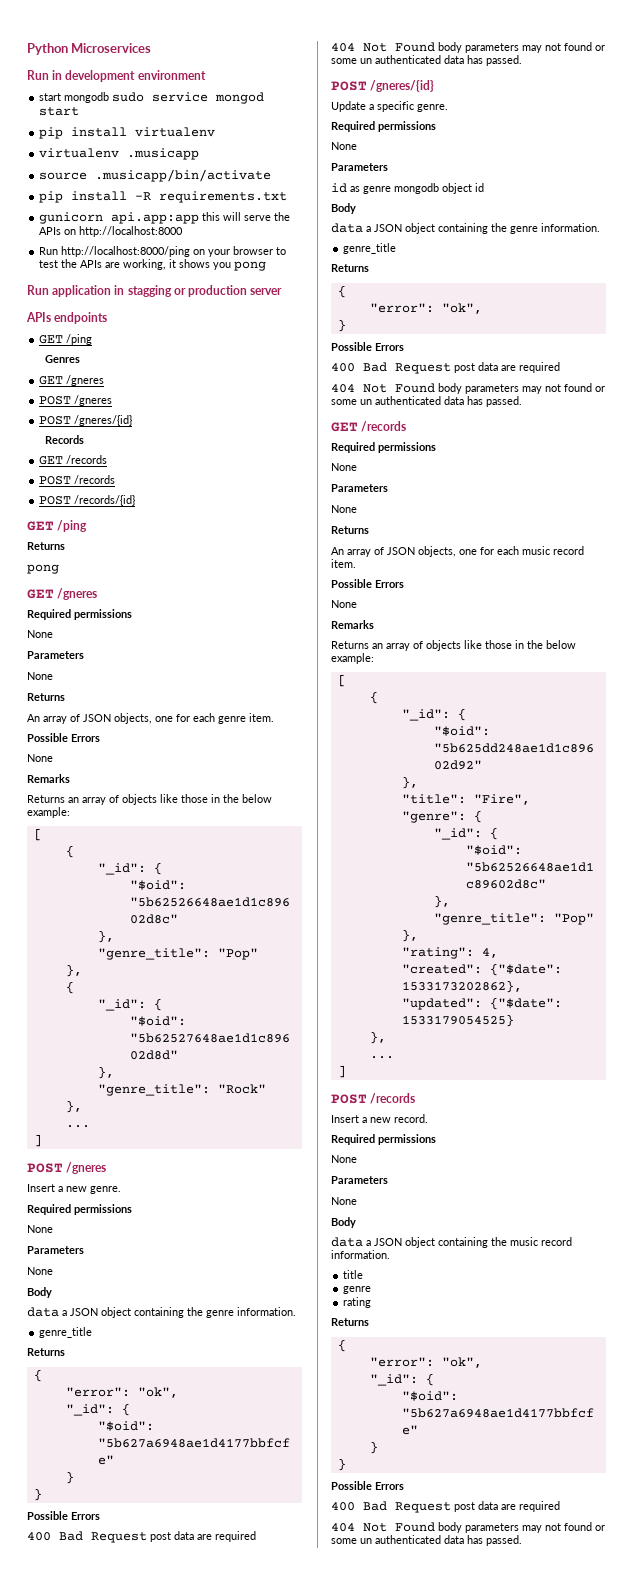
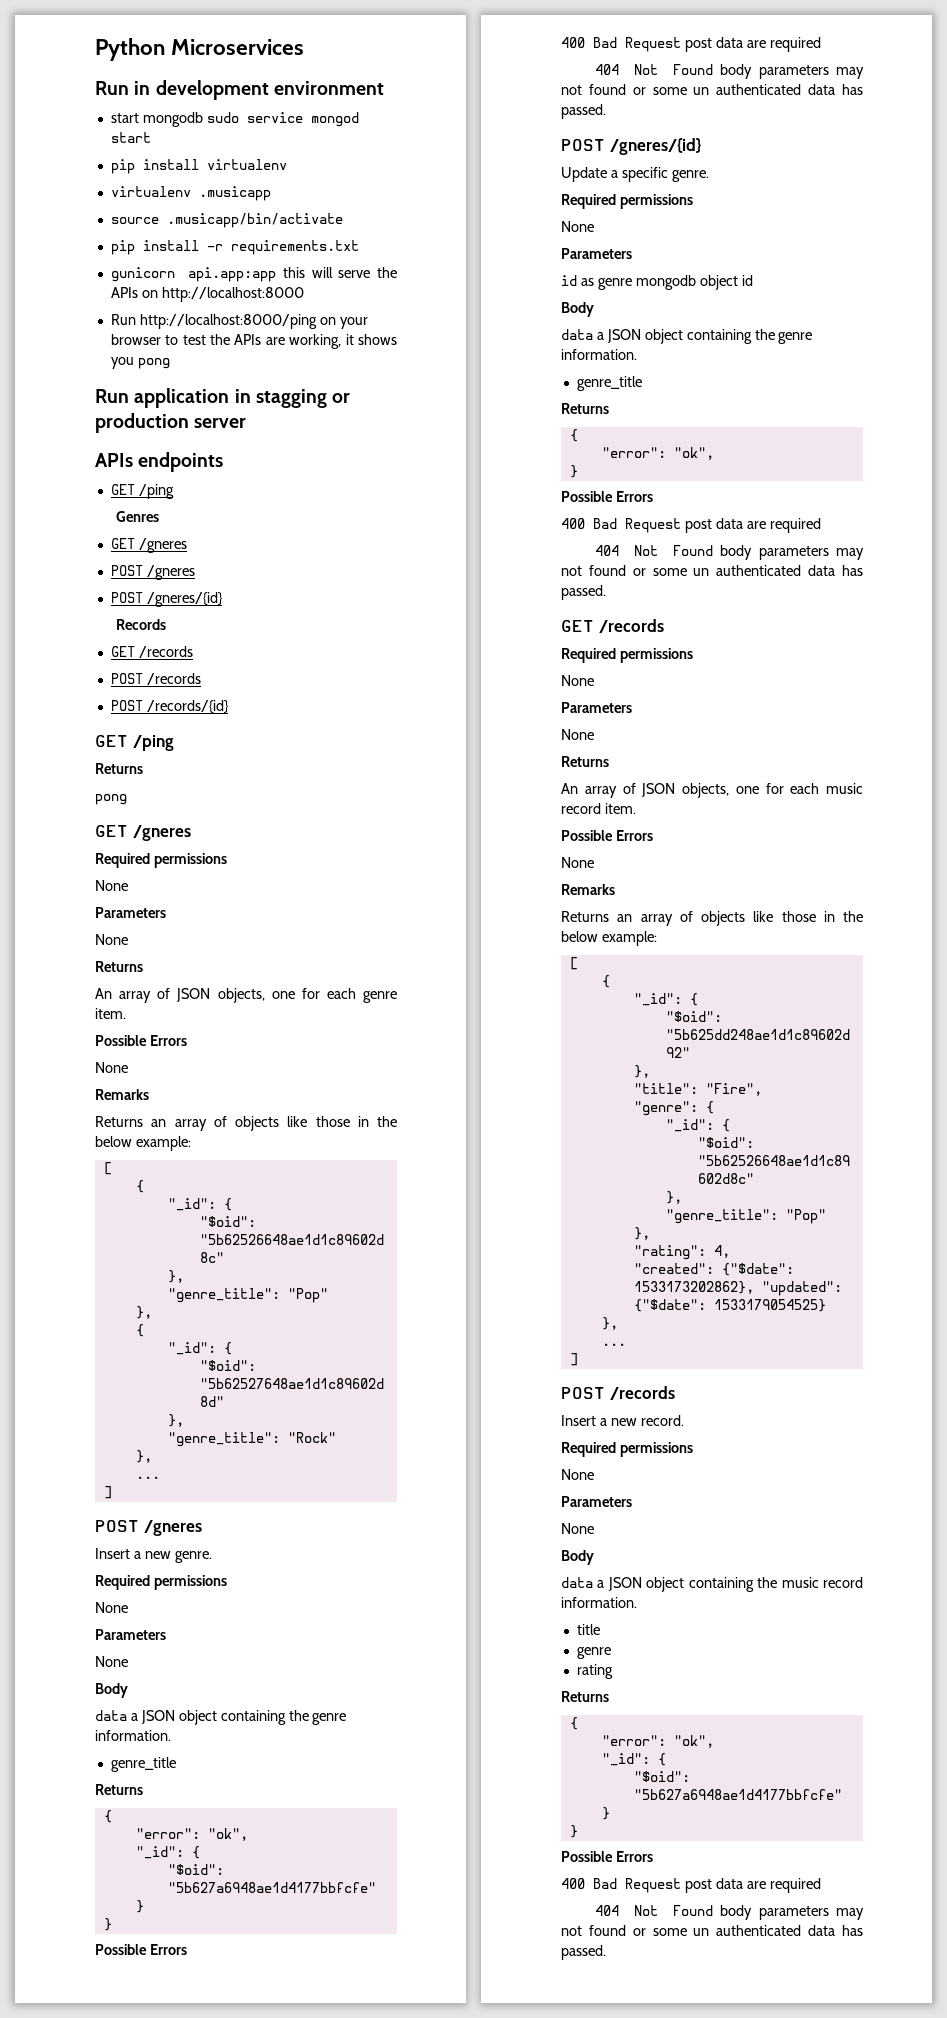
[135,192,152,200] -R -> [206,244,223,251] -r

